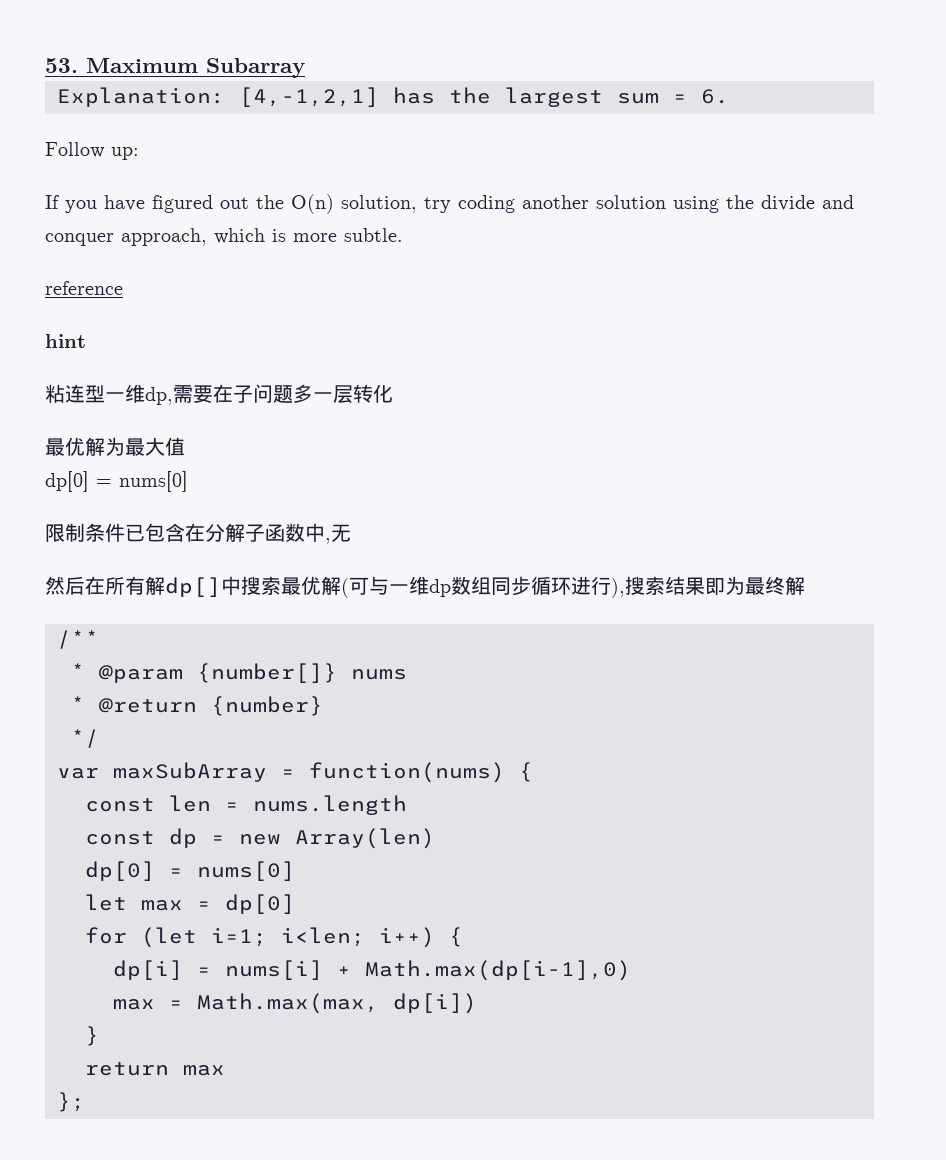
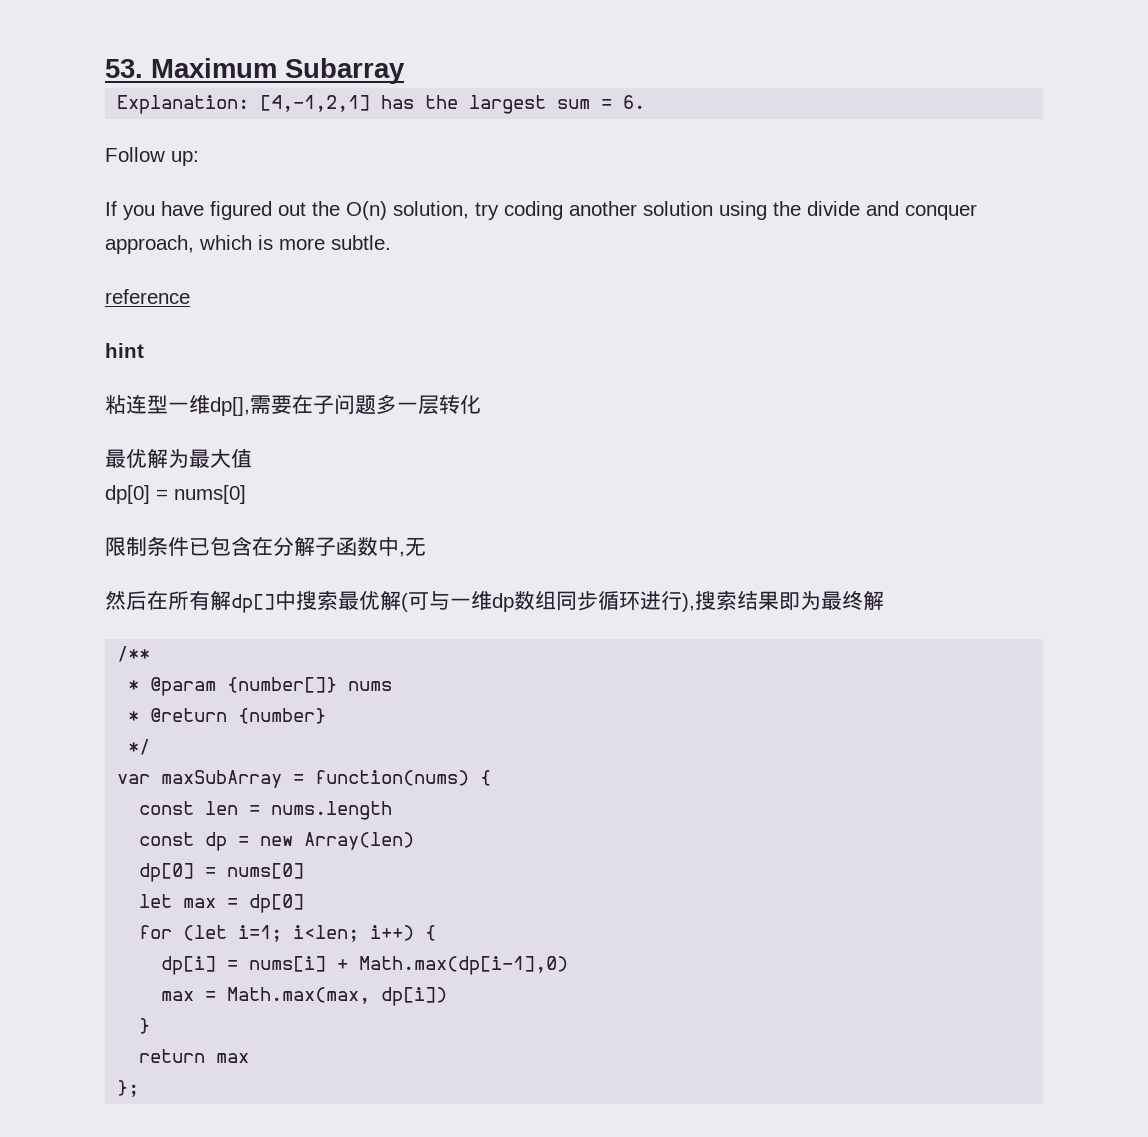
[145,387,173,405] dp, -> [210,397,250,416] dp[],

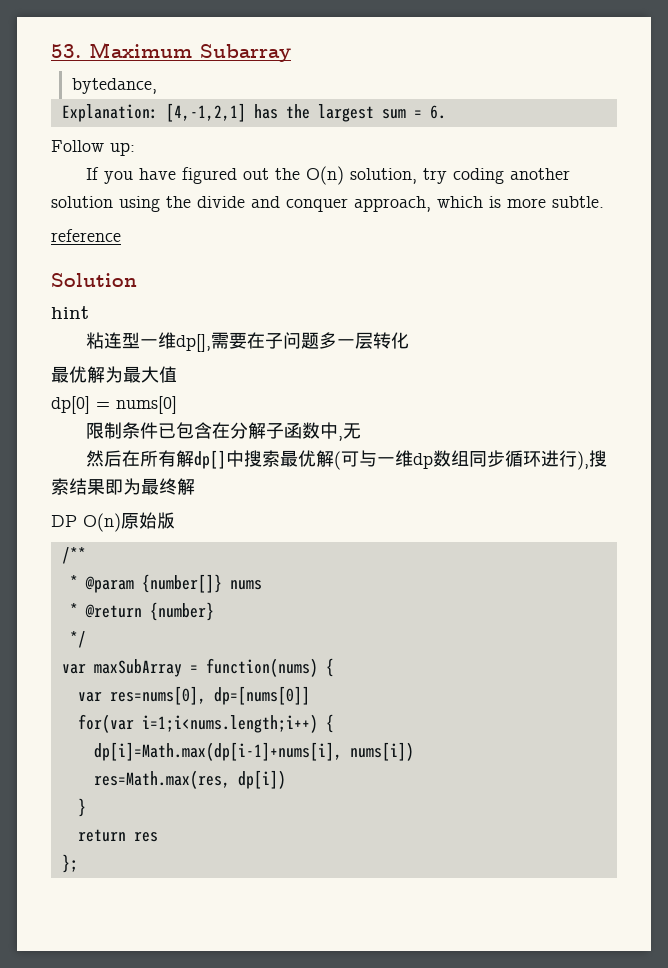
(405, 71) none -> [71,78,157,94] // bytedance,
(190, 296) none -> [51,273,137,287] // Solution
(884, 600) none -> [51,512,175,532] // DP O(n)原始版
[139,801,393,820] [139,832,415,851] [139,863,305,882] [139,894,305,913] [139,925,437,942] [161,956,569,975] [161,987,371,1004] const len = nums.length // const dp = new Array(len) // dp[0] = nums[0] // let max = dp[0] // for (let i=1; i<len; i++) { // dp[i] = nums[i] + Math.max(dp[i-1],0) // max = Math.max(max, -> [77,686,310,705] [77,714,334,733] [93,742,414,761] [93,770,230,789] var res=nums[0], dp=[nums[0]] // for(var i=1;i<nums.length;i++) { // dp[i]=Math.max(dp[i-1]+nums[i], nums[i]) // res=Math.max(res,
[216,1053,250,1063] max -> [133,832,158,842] res

